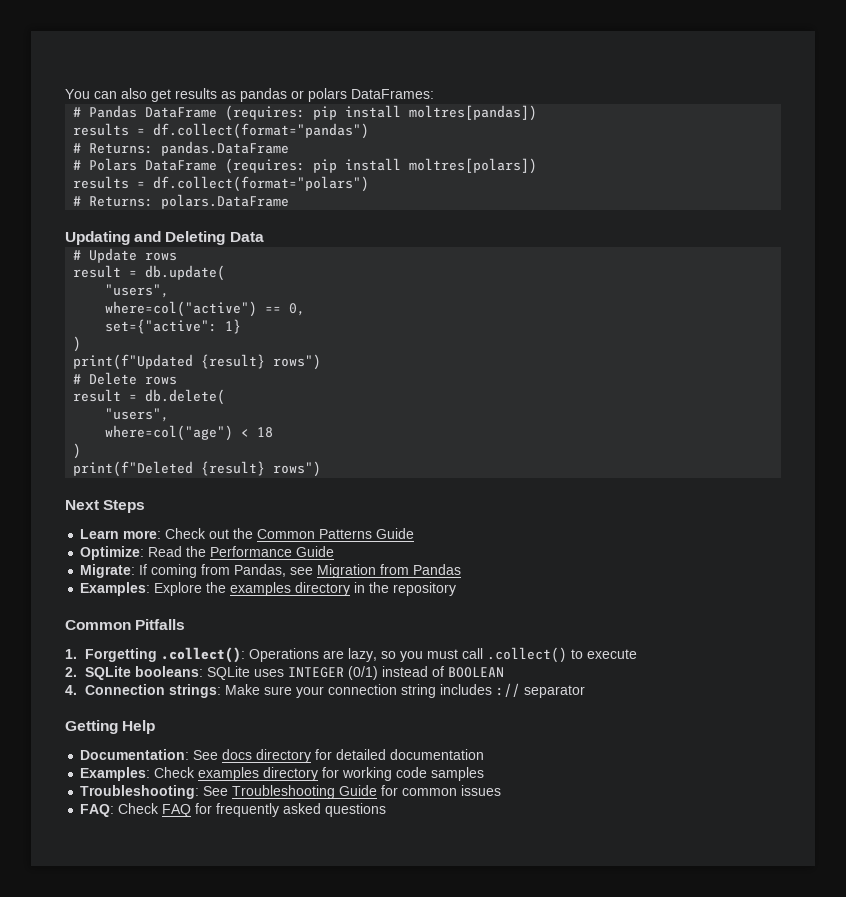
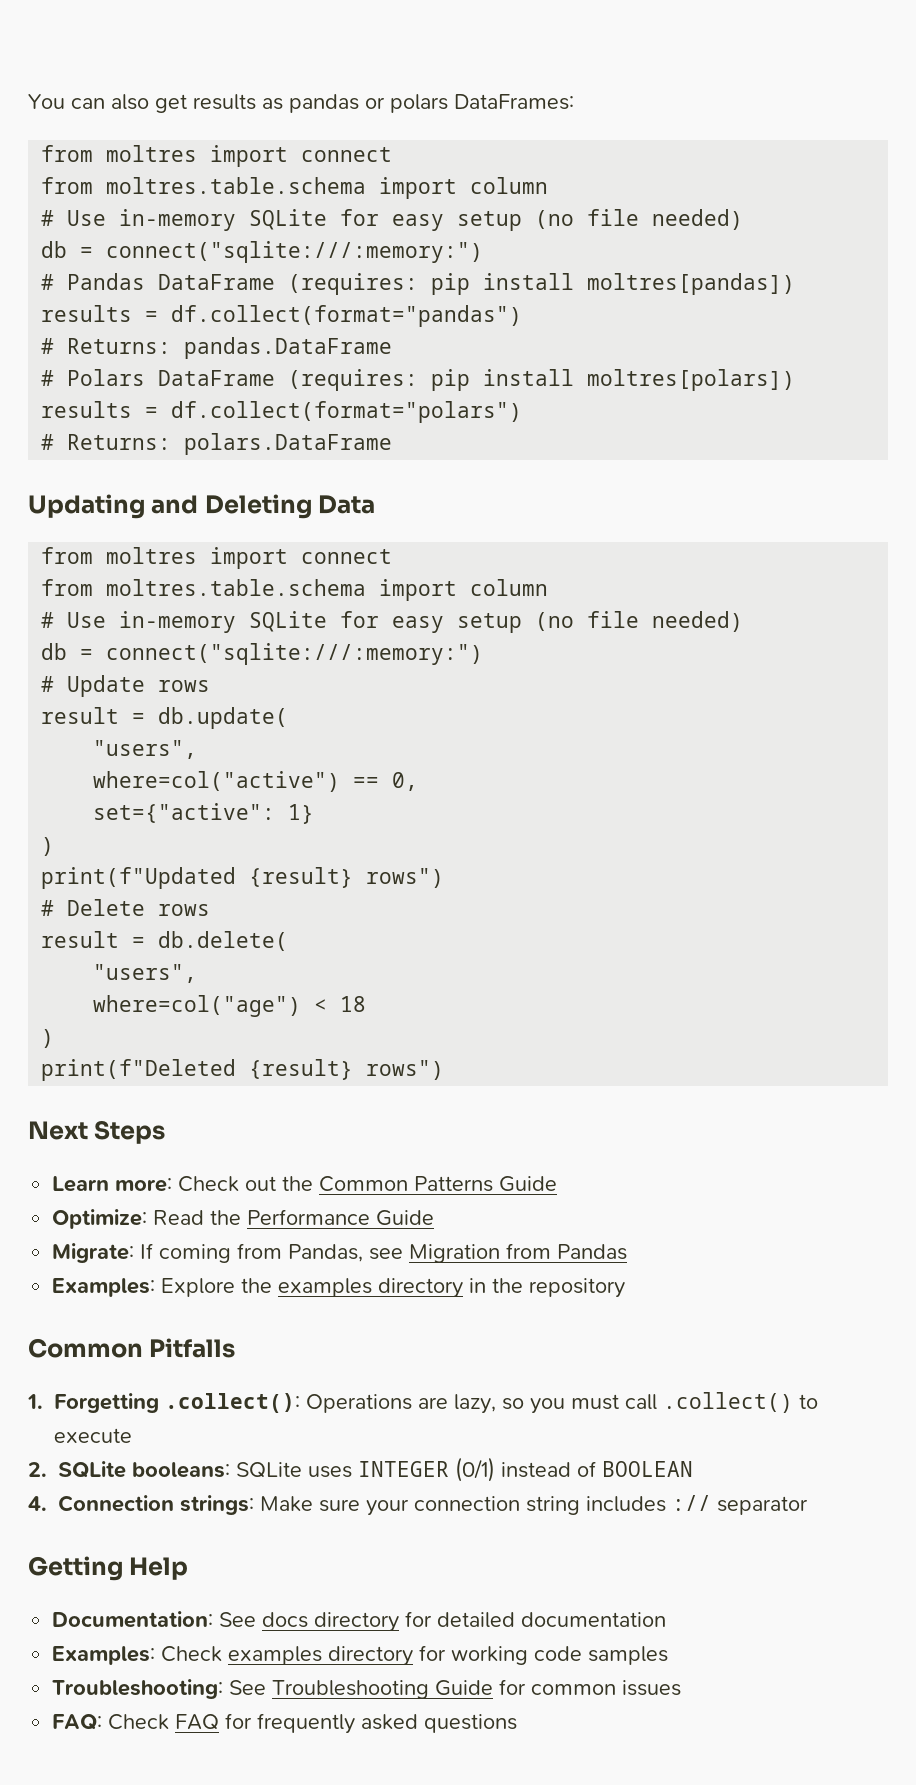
(434, 94) none -> [41,145,393,167] [41,177,549,199] [41,209,744,231] [41,241,484,263] // from moltres import connect // from moltres.table.schema import column // # Use in-memory SQLite for easy setup (no file needed) // db = connect("sqlite:///:memory:")
(264, 237) none -> [41,547,393,569] [41,579,549,601] [41,611,744,633] [41,643,484,665] // from moltres import connect // from moltres.table.schema import column // # Use in-memory SQLite for easy setup (no file needed) // db = connect("sqlite:///:memory:")

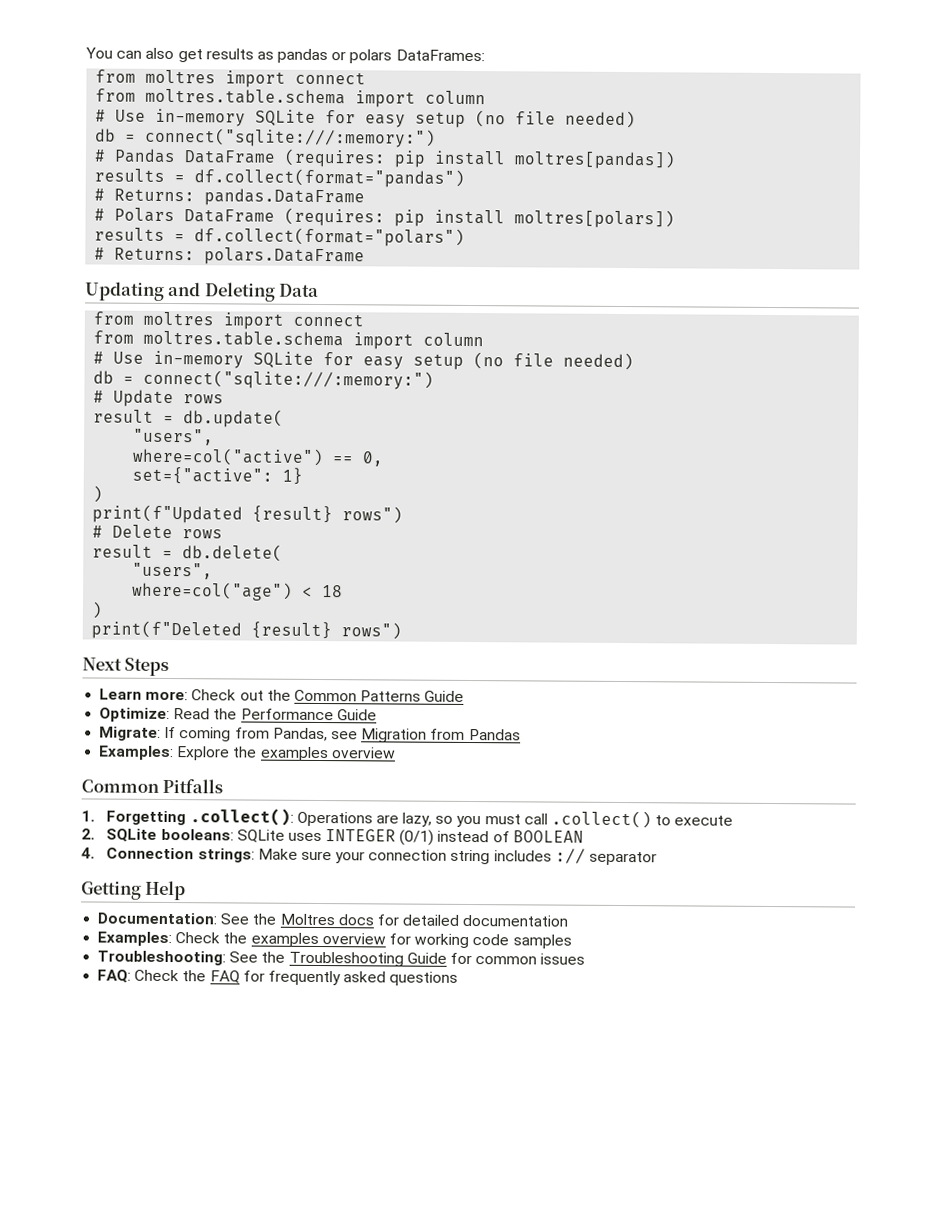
[378,1278,626,1298] directory in the repository -> [330,747,396,759] overview
[262,1612,400,1632] docs directory -> [252,913,374,926] the Moltres docs
[228,1646,414,1666] examples directory -> [223,932,386,948] the examples overview
(267, 1687) none -> [261,951,286,963] the
(170, 1722) none -> [182,970,207,982] the

